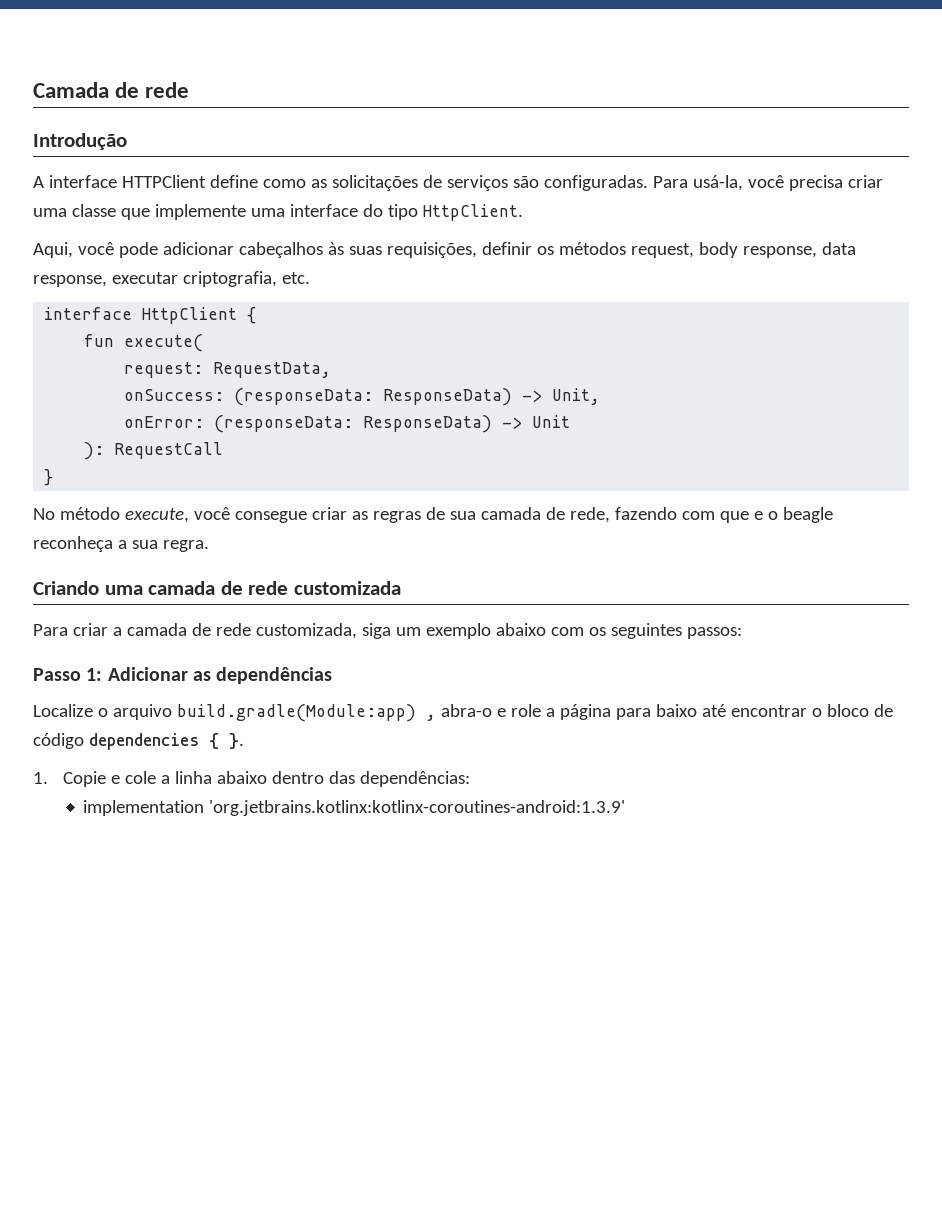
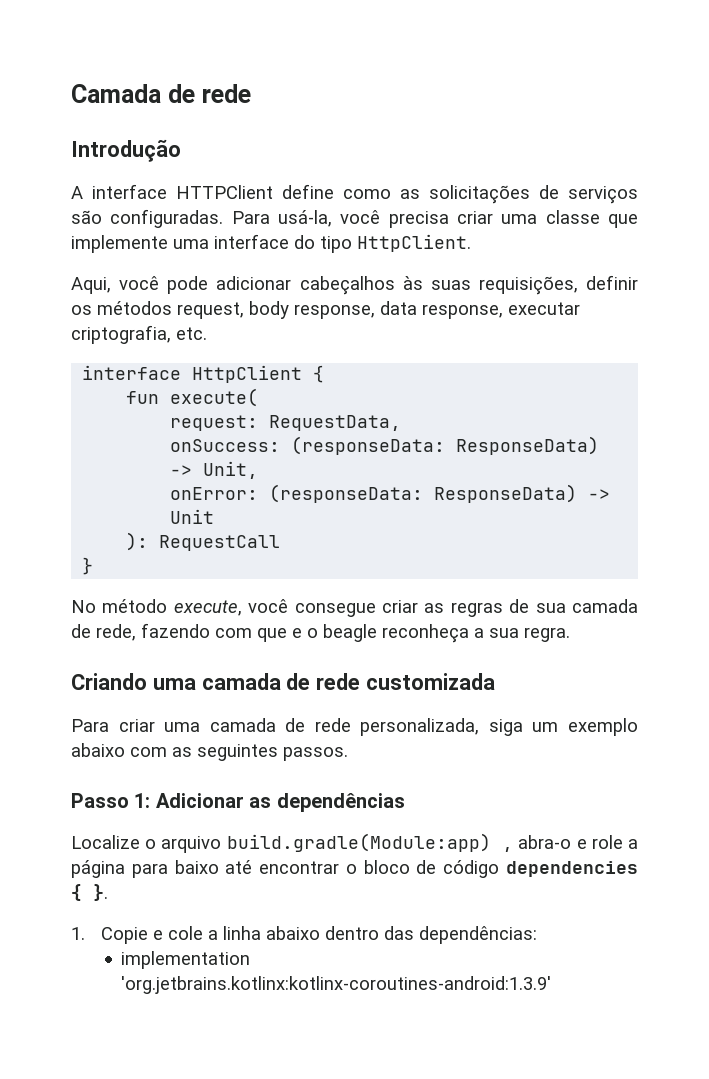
[112,623,357,639] a camada de rede customizada, -> [164,718,480,736] uma camada de rede personalizada,
[588,623,742,639] os seguintes passos: -> [172,744,348,761] as seguintes passos.

